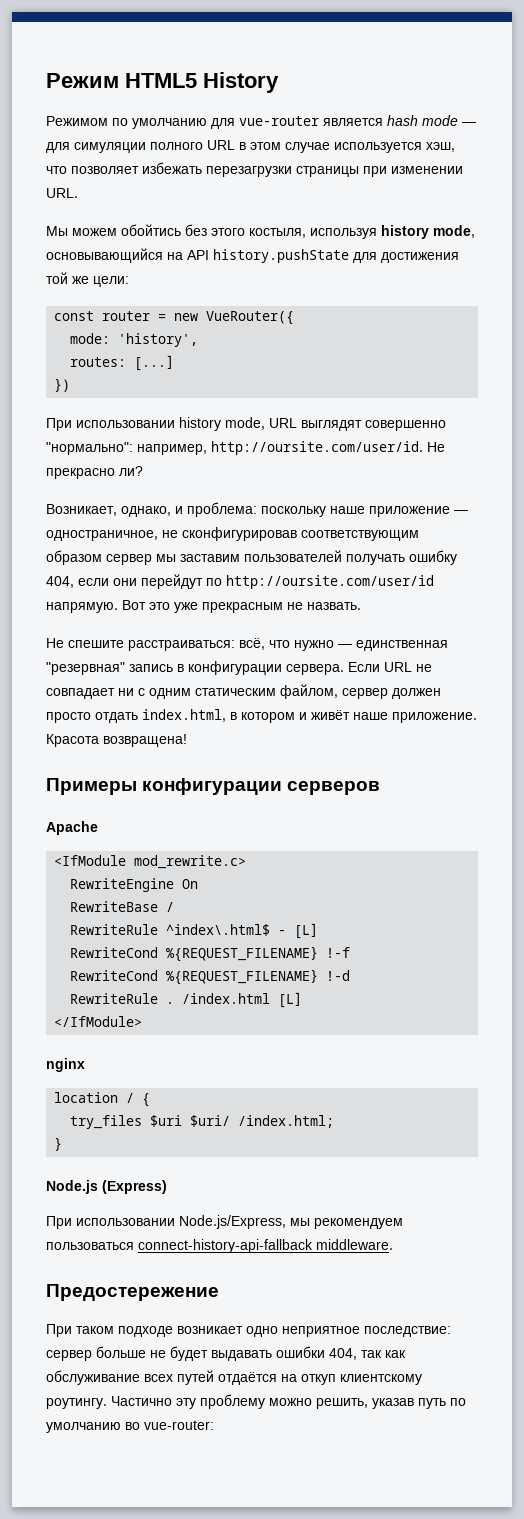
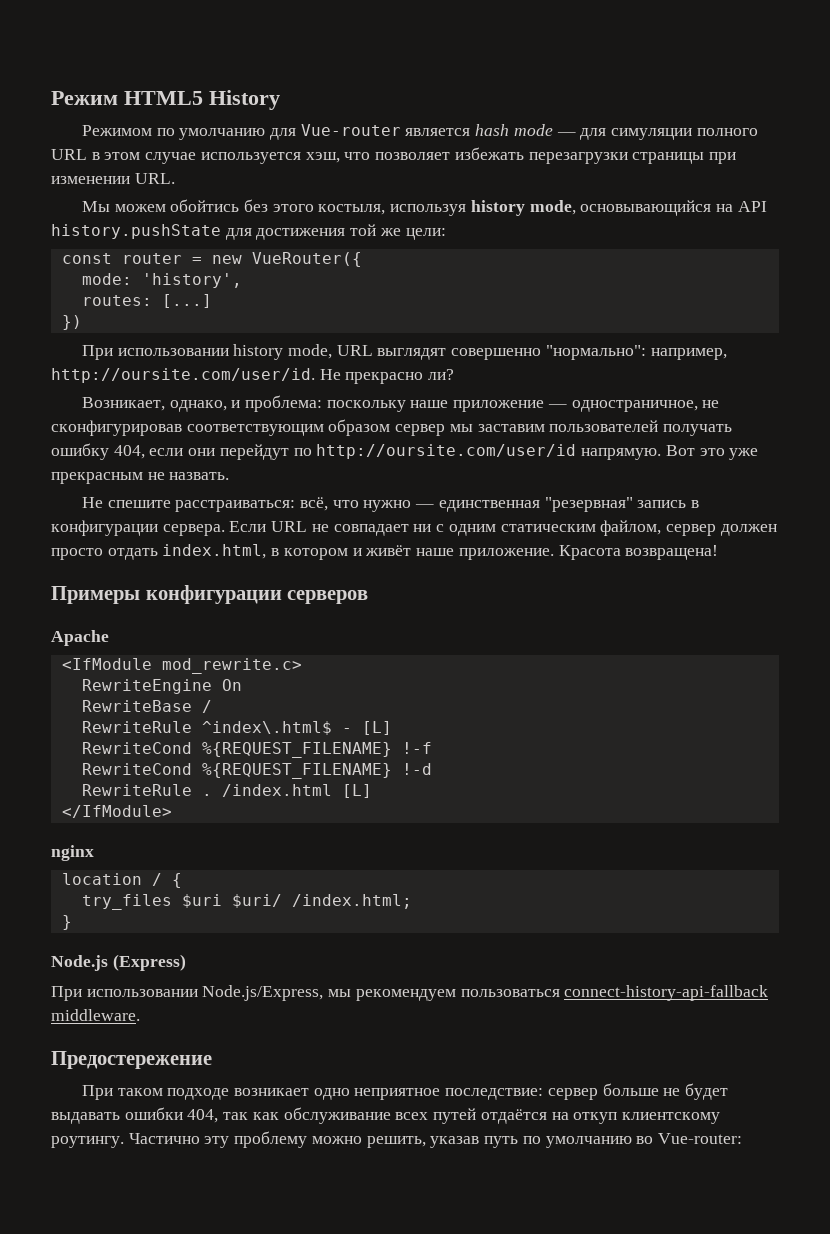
[239,116,319,126] vue-router -> [300,124,401,136] Vue-router
[144,1420,214,1430] vue-router: -> [657,1133,742,1144] Vue-router:

